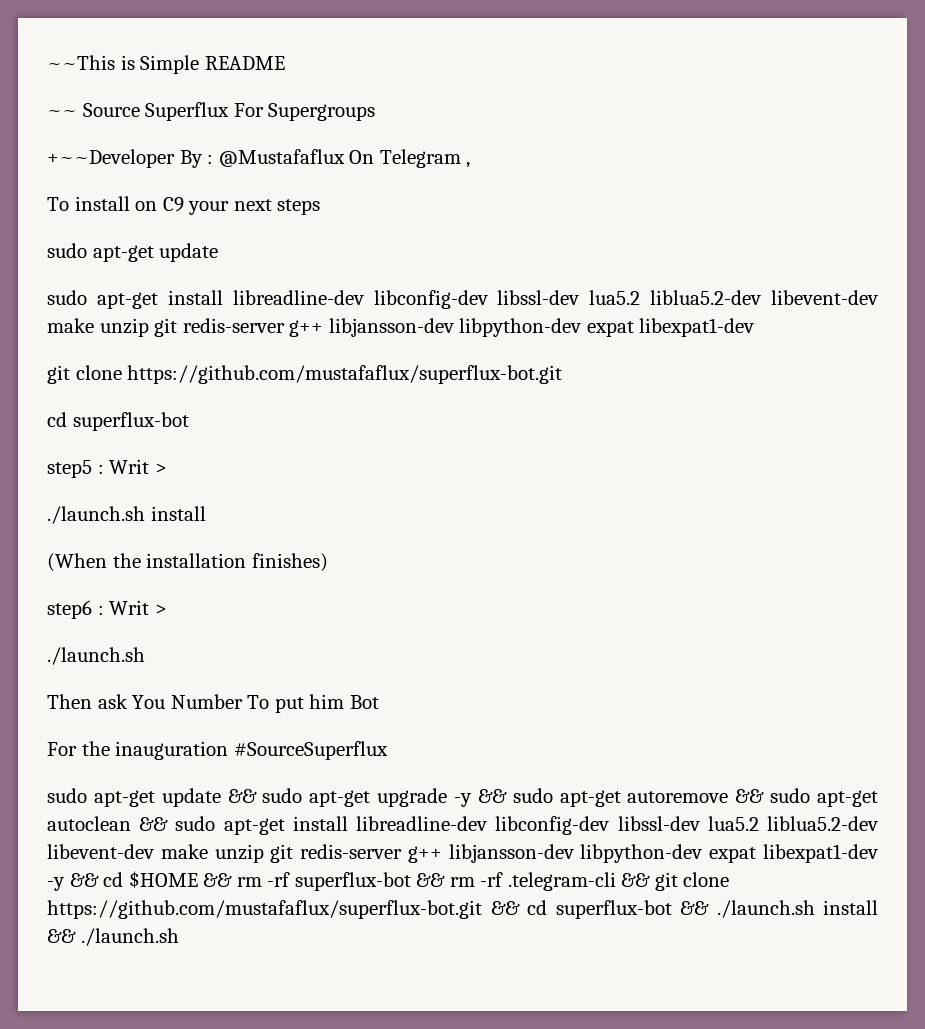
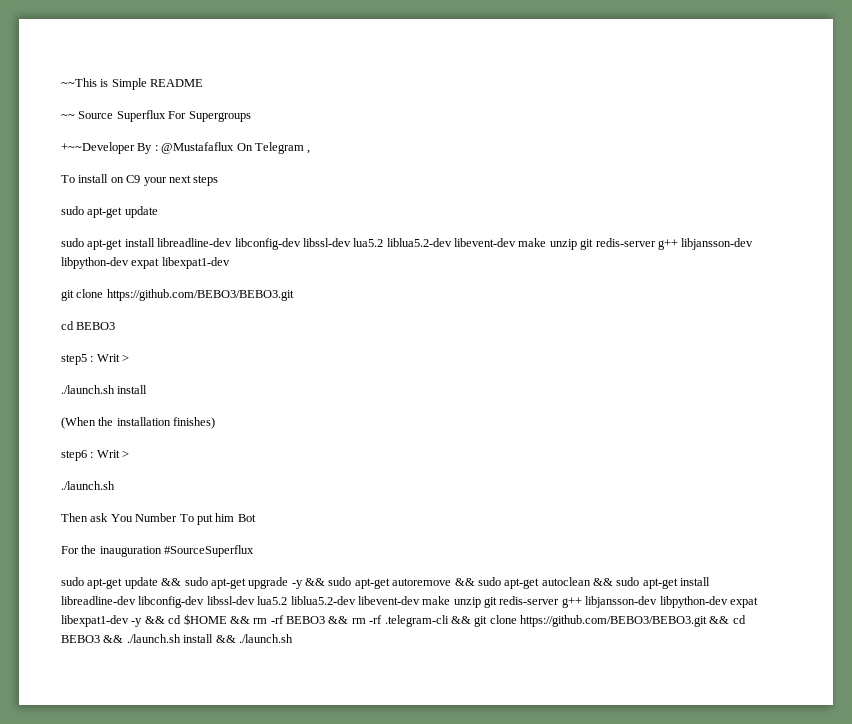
[127,365,563,384] [47,412,189,431] https://github.com/mustafaflux/superflux-bot.git // cd superflux-bot -> [106,289,294,301] [61,321,116,330] https://github.com/BEBO3/BEBO3.git // cd BEBO3
[294,872,411,891] superflux-bot -> [286,616,325,624] BEBO3
[47,900,672,919] https://github.com/mustafaflux/superflux-bot.git && cd superflux-bot -> [520,615,746,627] [61,635,100,643] https://github.com/BEBO3/BEBO3.git && cd BEBO3

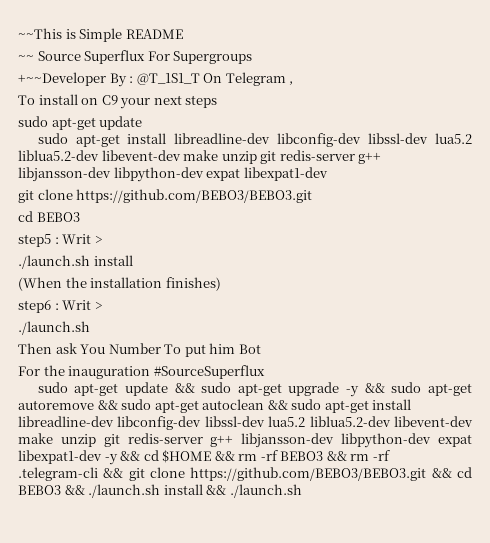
[161,142,235,154] @Mustafaflux -> [136,73,200,85] @T_1S1_T

